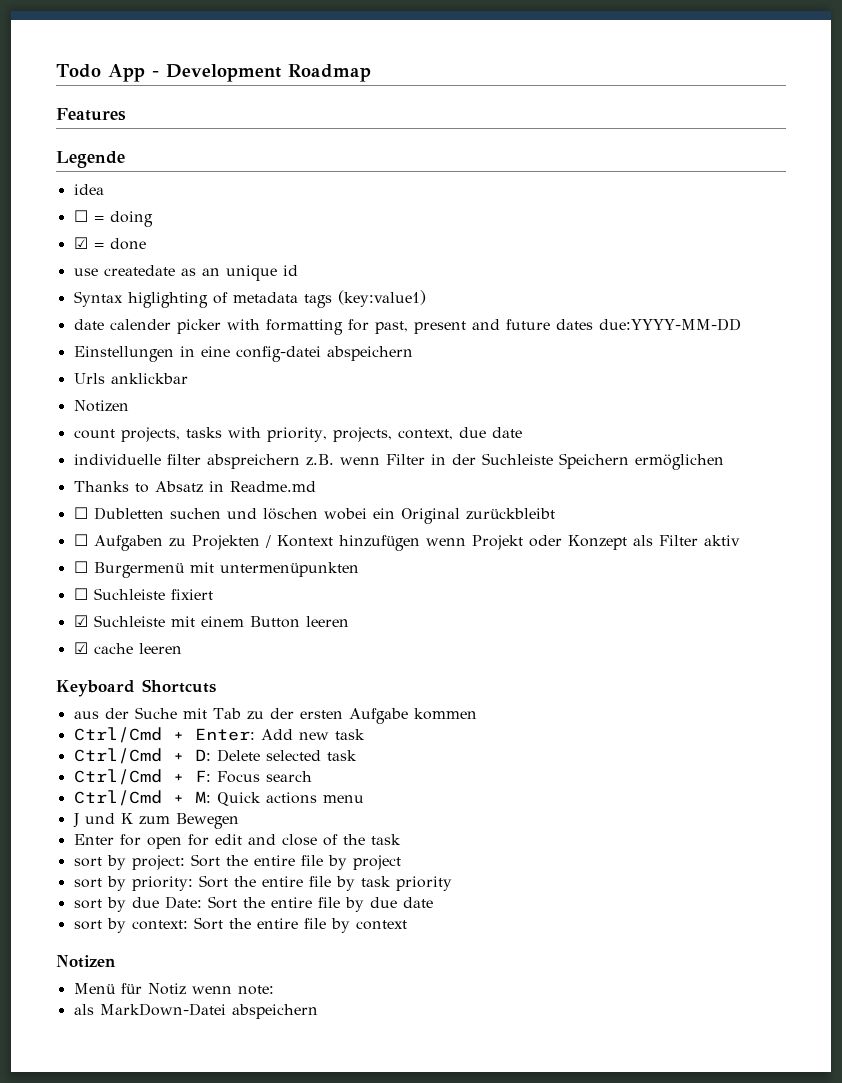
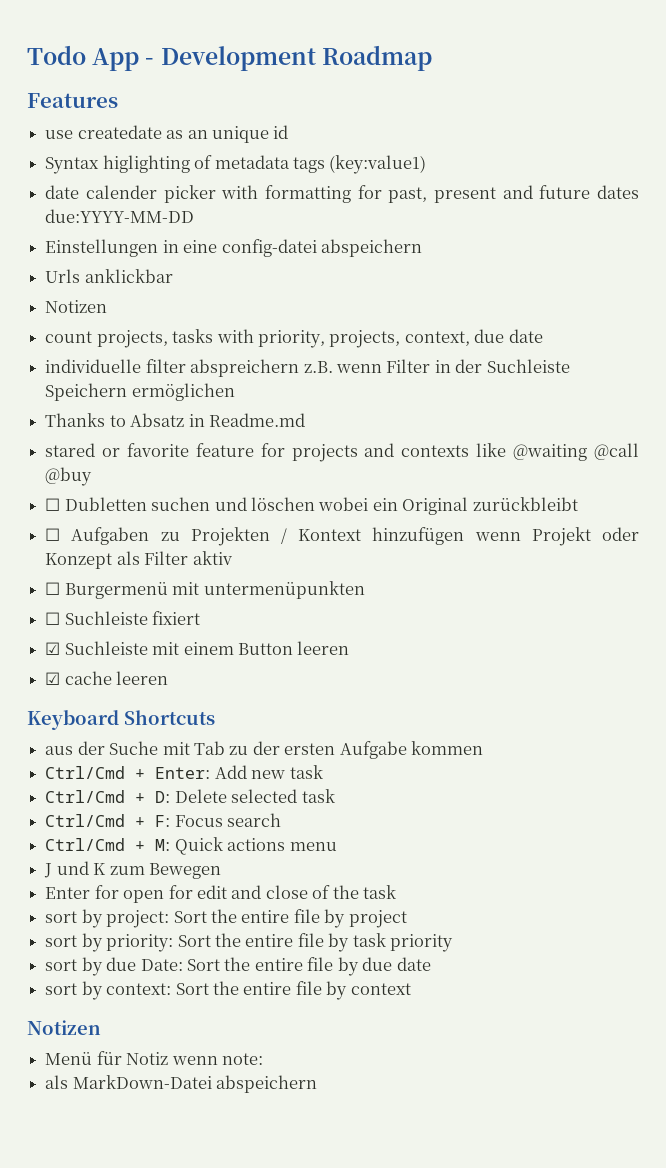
[56,151,125,168] [73,184,104,195] [73,210,153,227] [73,237,146,250] // Legende // idea // ☐ = doing // ☑ = done -> (118, 100) none
(316, 486) none -> [45,443,639,462] [45,467,93,486] // stared or favorite feature for projects and contexts like @waiting @call @buy

